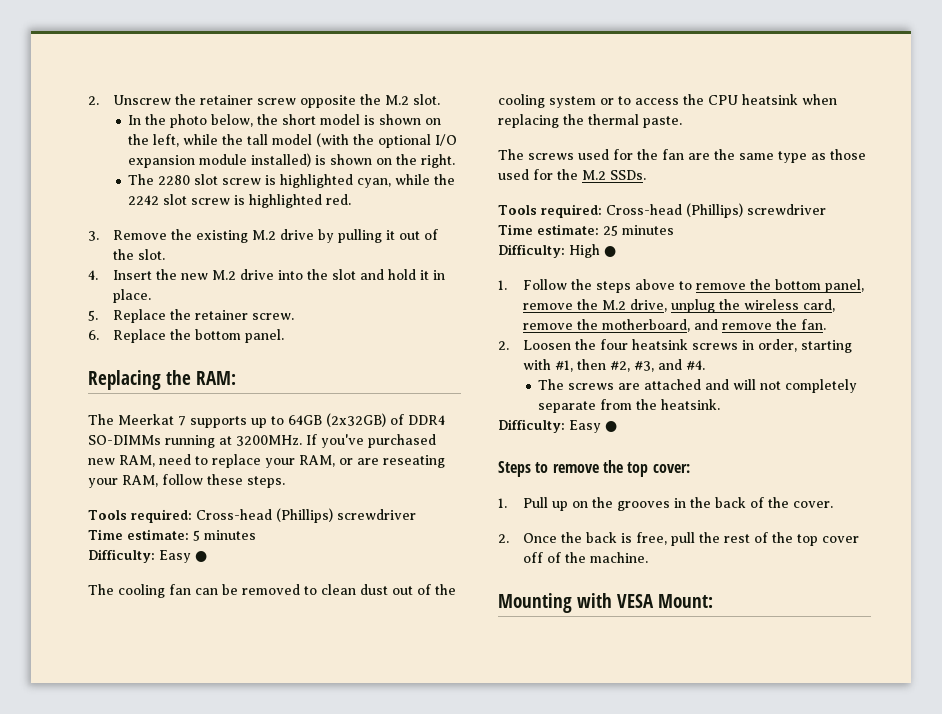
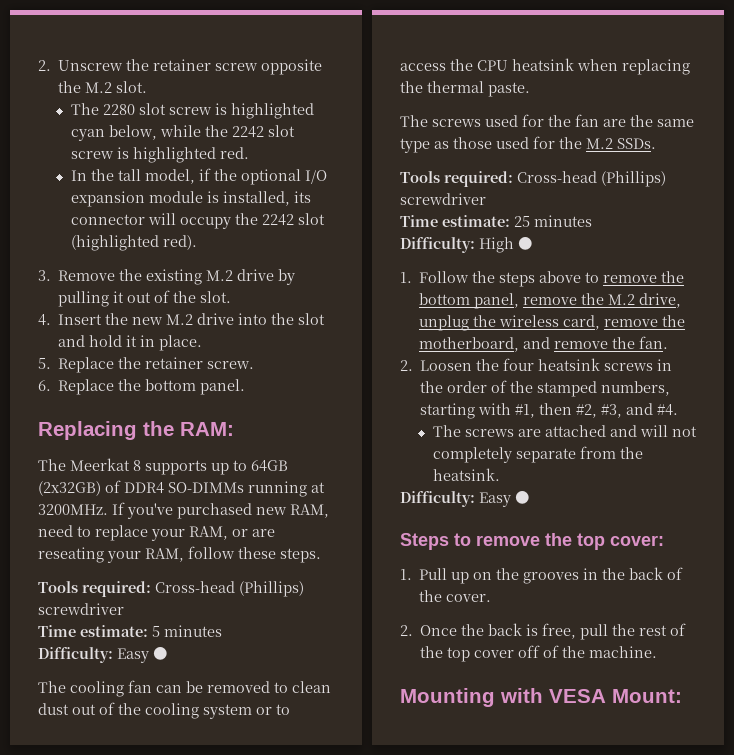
[128,114,442,128] [128,133,458,148] [128,153,456,168] // In the photo below, the short model is shown on the left, while the tall model (with the optional I/O expansion module installed) is shown on the right. -> (148, 87) none
[357,178,392,188] cyan, -> [70,125,157,141] cyan below,
(352, 199) none -> [70,168,327,185] [70,191,311,207] [70,213,325,229] [70,235,197,251] // In the tall model, if the optional I/O expansion module is installed, its connector will occupy the 2242 slot (highlighted red).
[178,416,186,426] 7 -> [133,460,141,471] 8
[757,339,797,352] order, -> [420,380,671,397] the order of the stamped numbers,

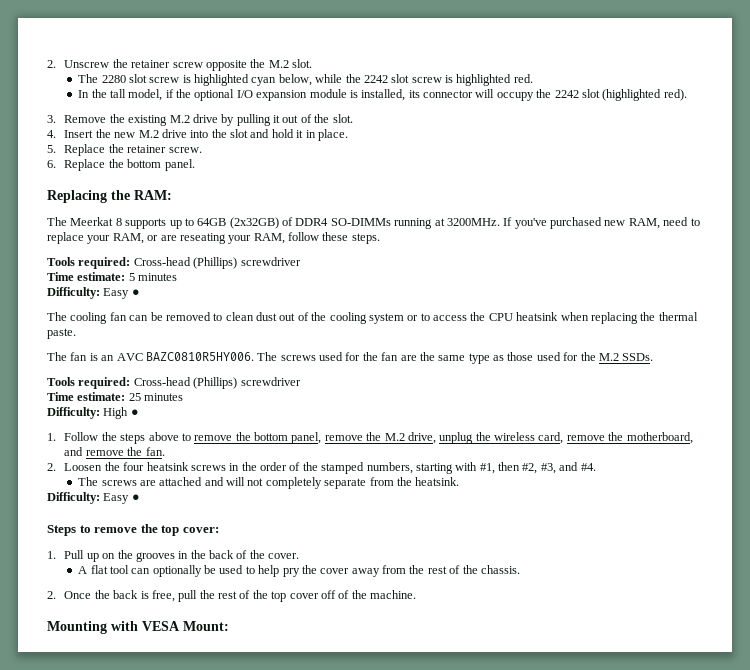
(428, 121) none -> [70,352,278,361] fan is an AVC BAZC0810R5HY006. The
(492, 598) none -> [78,565,520,577] // A flat tool can optionally be used to help pry the cover away from the rest of the chassis.

